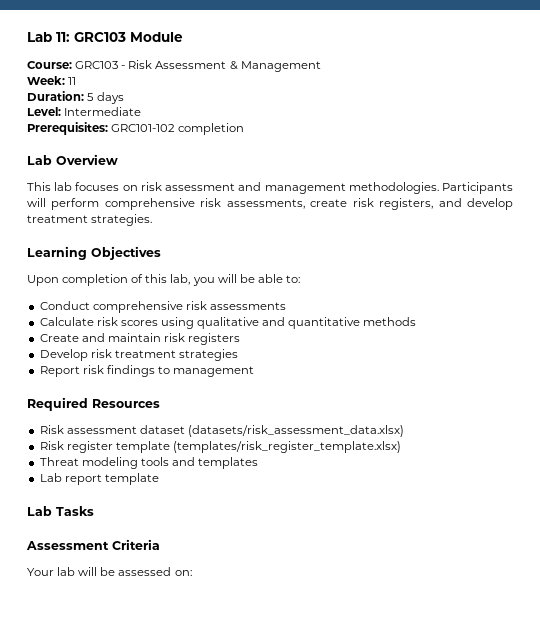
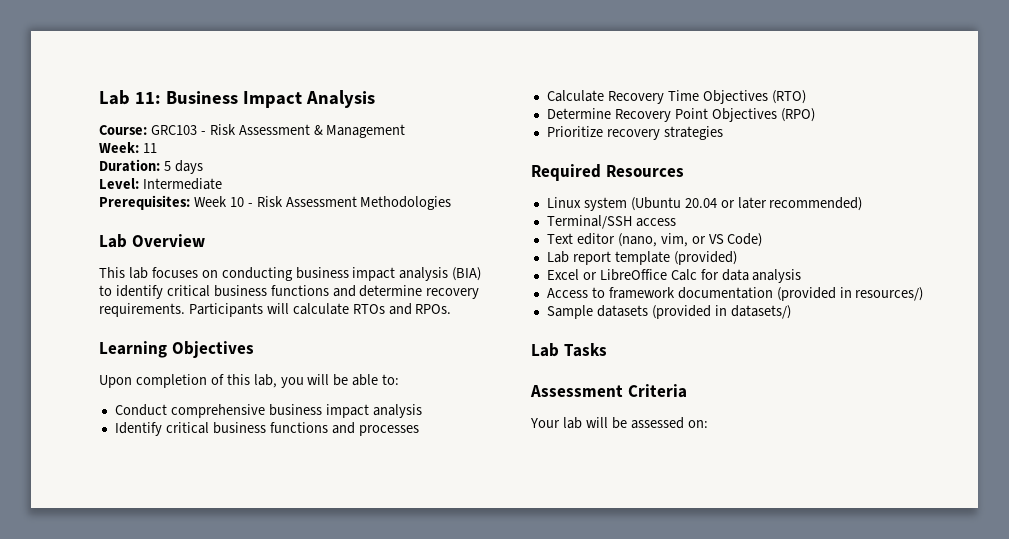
[74,32,183,42] GRC103 Module -> [165,90,375,108] Business Impact Analysis
[111,123,245,135] GRC101-102 completion -> [193,196,452,210] Week 10 - Risk Assessment Methodologies
[140,182,513,194] [27,198,513,210] [27,214,153,226] risk assessment and management methodologies. Participants will perform comprehensive risk assessments, create risk registers, and develop treatment strategies. -> [221,267,482,281] [99,285,480,299] [99,303,452,317] conducting business impact analysis (BIA) to identify critical business functions and determine recovery requirements. Participants will calculate RTOs and RPOs.
[185,301,286,310] [39,317,417,329] [39,333,241,345] [39,349,238,361] [39,365,255,377] [27,397,160,411] [39,425,404,437] [39,441,401,453] [39,457,259,469] [39,473,159,485] risk assessments // Calculate risk scores using qualitative and quantitative methods // Create and maintain risk registers // Develop risk treatment strategies // Report risk findings to management // Required Resources // Risk assessment dataset (datasets/risk_assessment_data.xlsx) // Risk register template (templates/risk_register_template.xlsx) // Threat modeling tools and templates // Lab report template -> [268,404,422,418] [114,422,419,436] [546,90,806,104] [546,108,815,122] [546,126,723,140] [531,164,684,181] [546,197,863,211] [546,215,676,229] [546,233,763,247] [546,251,737,265] [546,269,802,283] [546,287,924,301] [546,305,791,319] business impact analysis // Identify critical business functions and processes // Calculate Recovery Time Objectives (RTO) // Determine Recovery Point Objectives (RPO) // Prioritize recovery strategies // Required Resources // Linux system (Ubuntu 20.04 or later recommended) // Terminal/SSH access // Text editor (nano, vim, or VS Code) // Lab report template (provided) // Excel or LibreOffice Calc for data analysis // Access to framework documentation (provided in resources/) // Sample datasets (provided in datasets/)

